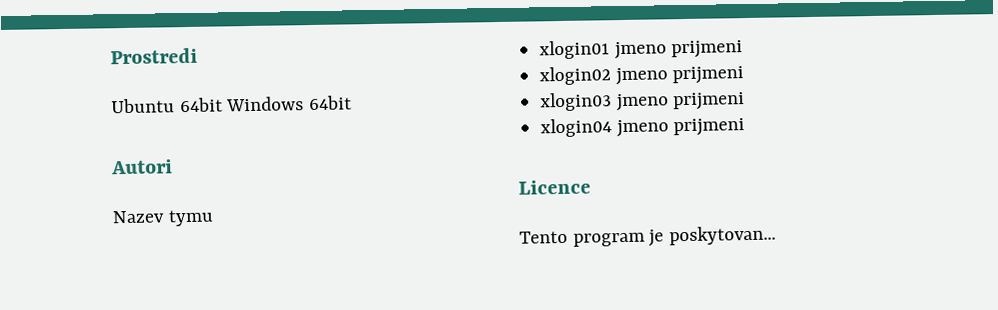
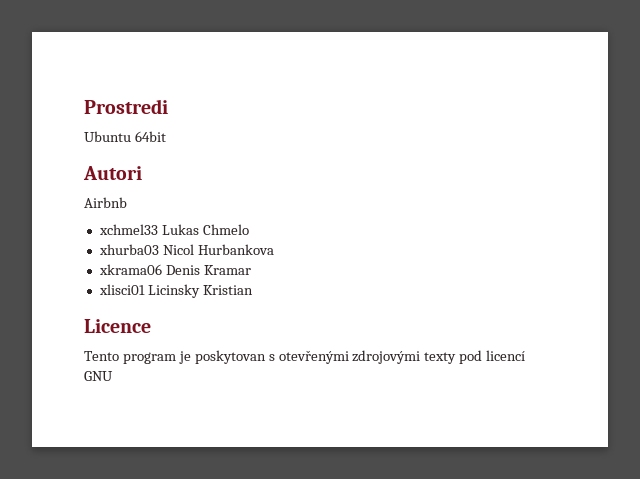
[226,95,353,112] Windows 64bit -> (166, 136) none
[112,209,214,227] [539,40,744,60] [539,66,745,86] [540,92,746,112] [540,118,746,138] [518,179,591,195] [519,225,777,247] Nazev tymu // xlogin01 jmeno prijmeni // xlogin02 jmeno prijmeni // xlogin03 jmeno prijmeni // xlogin04 jmeno prijmeni // Licence // Tento program je poskytovan... -> [84,197,127,208] [98,224,249,235] [98,244,274,255] [98,264,251,275] [98,284,253,298] [84,319,151,333] [84,350,526,364] [84,371,113,381] Airbnb // xchmel33 Lukas Chmelo // xhurba03 Nicol Hurbankova // xkrama06 Denis Kramar // xlisci01 Licinsky Kristian // Licence // Tento program je poskytovan s otevřenými zdrojovými texty pod licencí GNU

